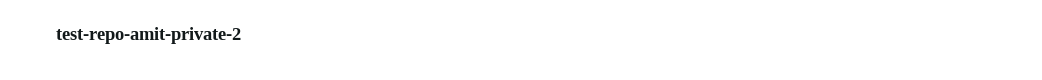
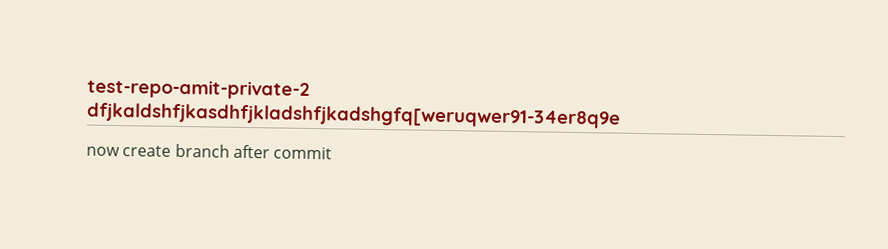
(241, 35) none -> [87,102,621,129] [86,143,333,160] dfjkaldshfjkasdhfjkladshfjkadshgfq[weruqwer91-34er8q9e // now create branch after commit

